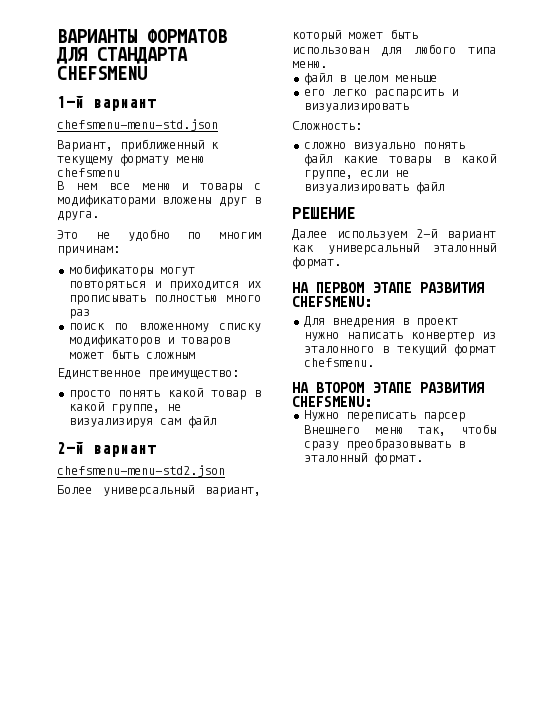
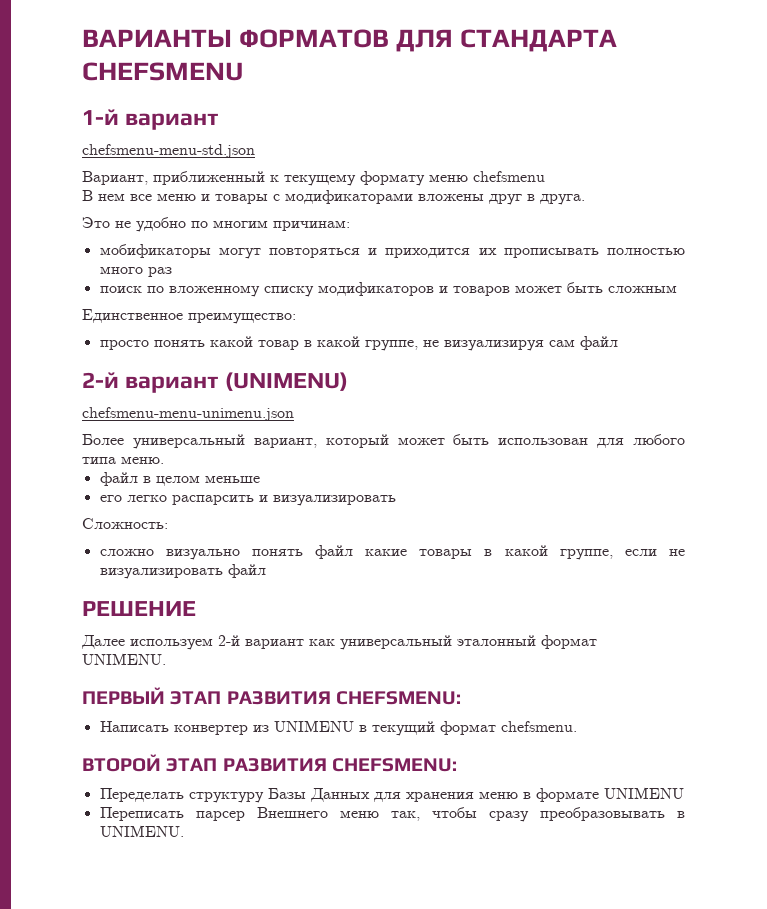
[57,465,225,477] // chefsmenu-menu-std2.json -> [225,372,349,391] [82,407,294,421] (UNIMENU) // chefsmenu-menu-unimenu.json
[292,257,341,269] [292,282,484,293] [292,296,372,307] [303,316,458,328] [303,332,403,341] формат. // НА ПЕРВОМ ЭТАПЕ РАЗВИТИЯ CHEFSMENU: // Для внедрения в проект нужно написать -> [541,635,597,649] [82,653,166,665] [82,687,461,705] [99,721,169,732] формат UNIMENU. // ПЕРВЫЙ ЭТАП РАЗВИТИЯ CHEFSMENU: // Написать
[303,346,374,353] эталонного -> [273,720,354,732] UNIMENU
[292,382,484,393] [292,396,372,407] [303,410,416,422] НА ВТОРОМ ЭТАПЕ РАЗВИТИЯ CHEFSMENU: // Нужно переписать -> [82,754,457,772] [99,787,684,803] [99,807,184,821] ВТОРОЙ ЭТАП РАЗВИТИЯ CHEFSMENU: // Переделать структуру Базы Данных для хранения меню в формате UNIMENU // Переписать
[303,453,423,465] эталонный формат. -> [99,825,184,837] UNIMENU.

